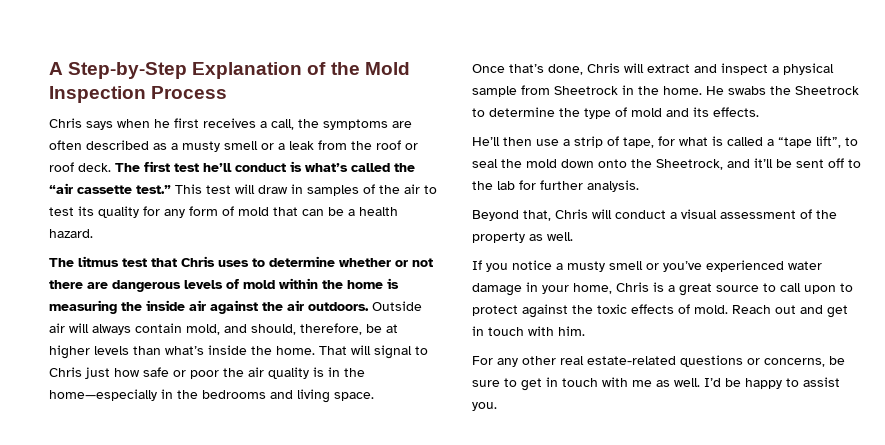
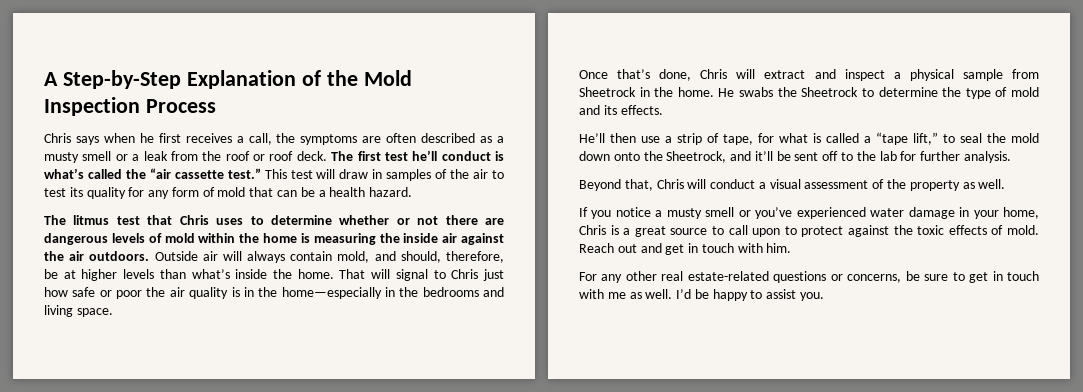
[816,136,841,148] lift”, -> [913,132,938,145] lift,”

